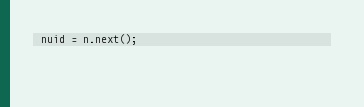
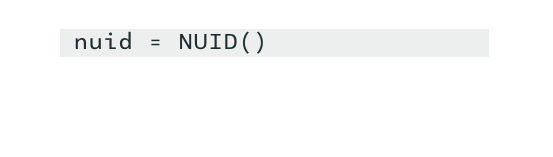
[82,34,137,45] n.next(); -> [178,31,269,54] NUID()

